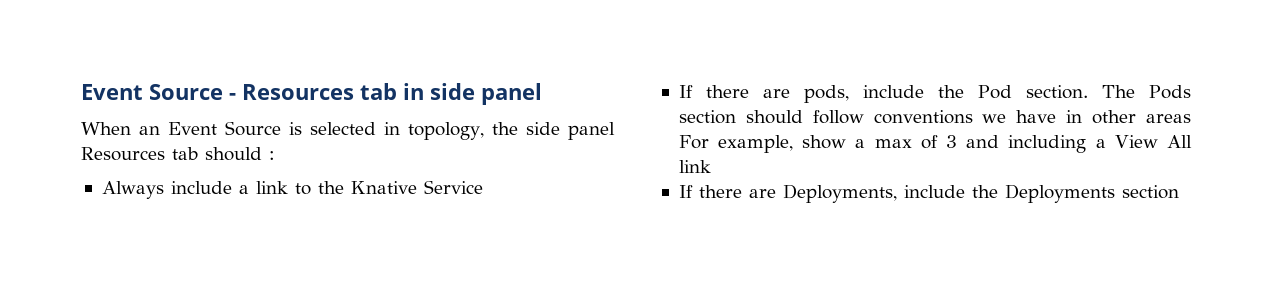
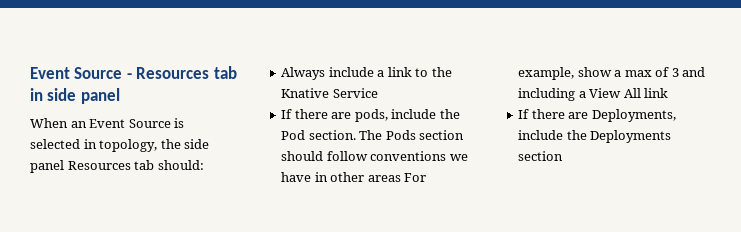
[205,147,275,161] should : -> [157,160,204,170] should:

